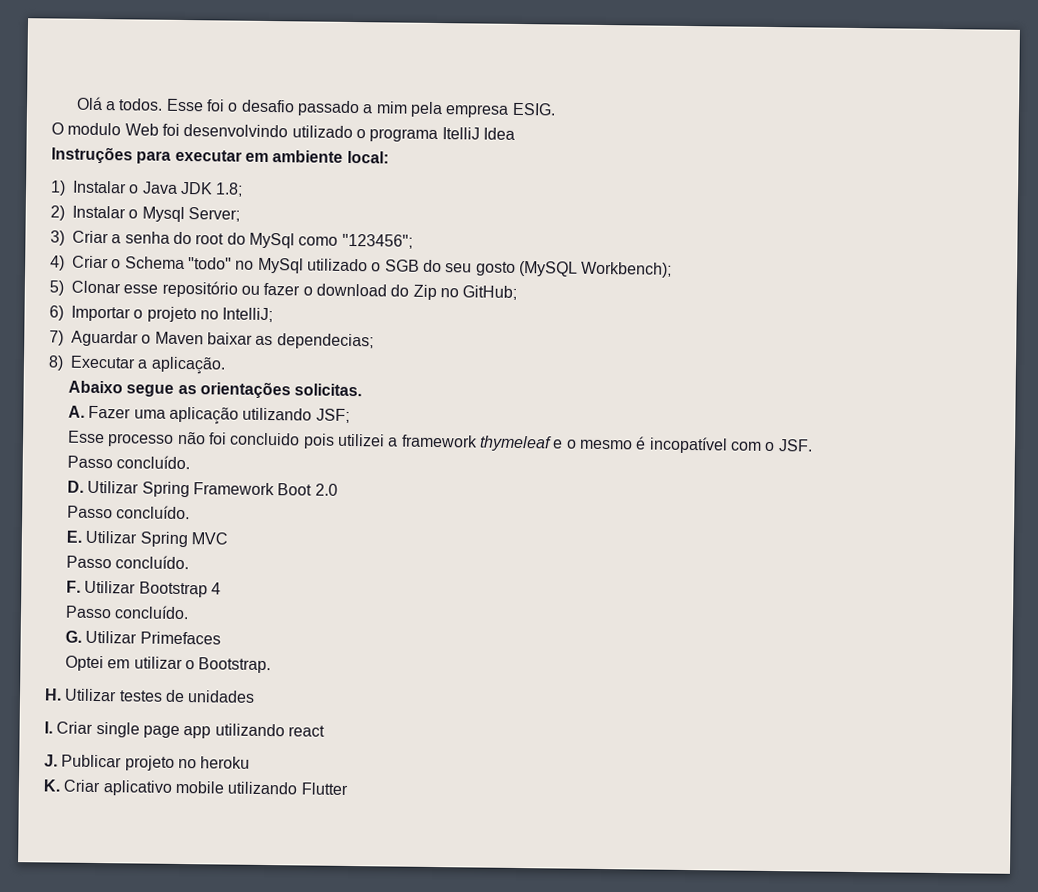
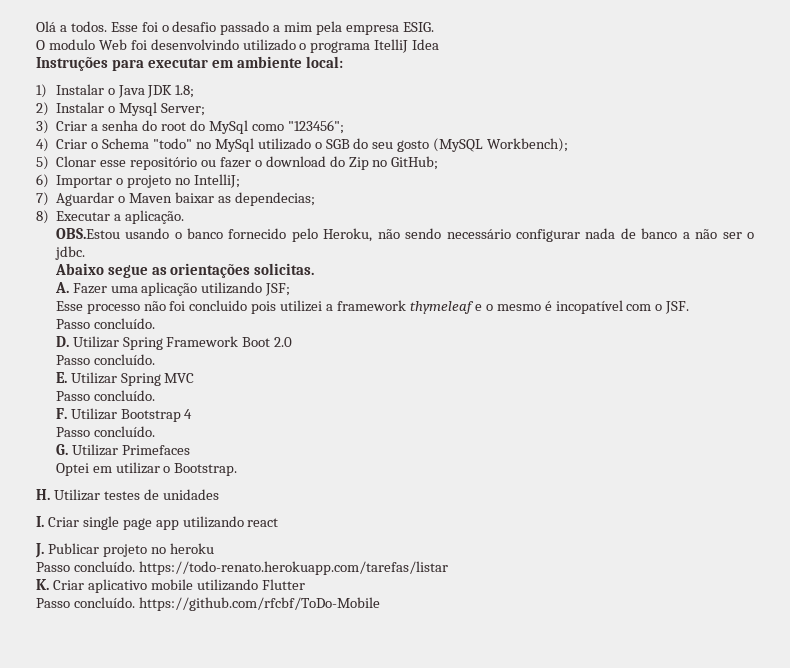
(226, 365) none -> [55,228,754,242] [54,246,85,260] // OBS.Estou usando o banco fornecido pelo Heroku, não sendo necessário configurar nada de banco a não ser o jdbc.
(251, 762) none -> [36,561,448,575] // Passo concluído. https://todo-renato.herokuapp.com/tarefas/listar
(348, 788) none -> [36,597,380,611] // Passo concluído. https://github.com/rfcbf/ToDo-Mobile

